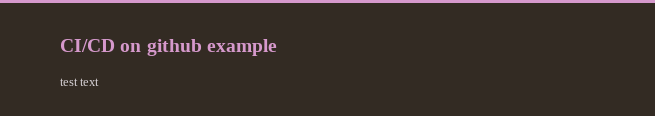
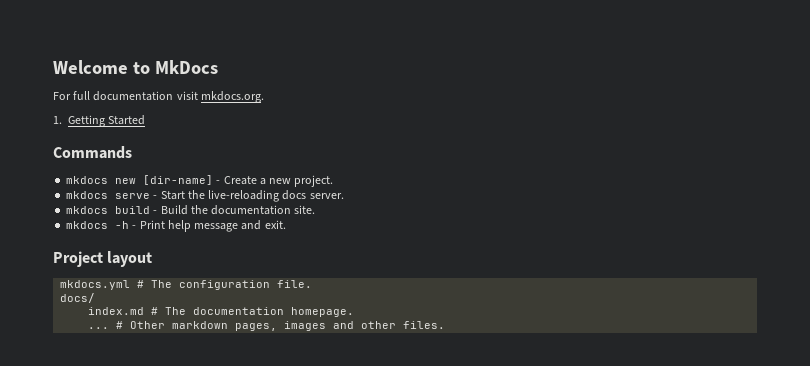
[60,39,277,56] [60,78,100,86] CI/CD on github example // test text -> [53,60,218,74] [53,91,264,103] [53,115,146,127] [53,146,132,159] [66,175,334,187] [66,190,344,202] [66,205,316,215] [66,220,286,232] [53,251,153,267] [60,280,313,290] [60,293,96,303] [88,307,355,317] [88,321,446,331] Welcome to MkDocs // For full documentation visit mkdocs.org. // 1. Getting Started // Commands // mkdocs new [dir-name] - Create a new project. // mkdocs serve - Start the live-reloading docs server. // mkdocs build - Build the documentation site. // mkdocs -h - Print help message and exit. // Project layout // mkdocs.yml # The configuration file. // docs/ // index.md # The documentation homepage. // ... # Other markdown pages, images and other files.

